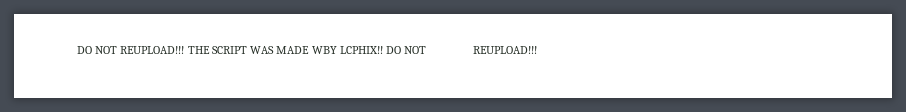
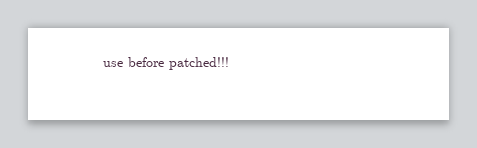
[77,46,537,54] DO NOT REUPLOAD!!! THE SCRIPT WAS MADE WBY LCPHIX!! DO NOT REUPLOAD!!! -> [103,57,229,70] use before patched!!!

